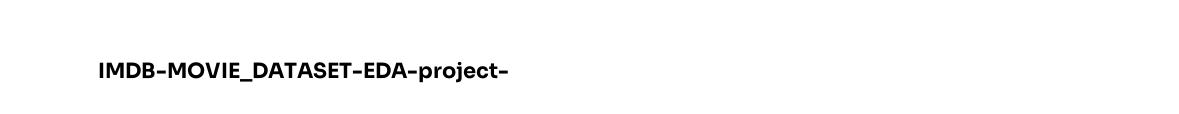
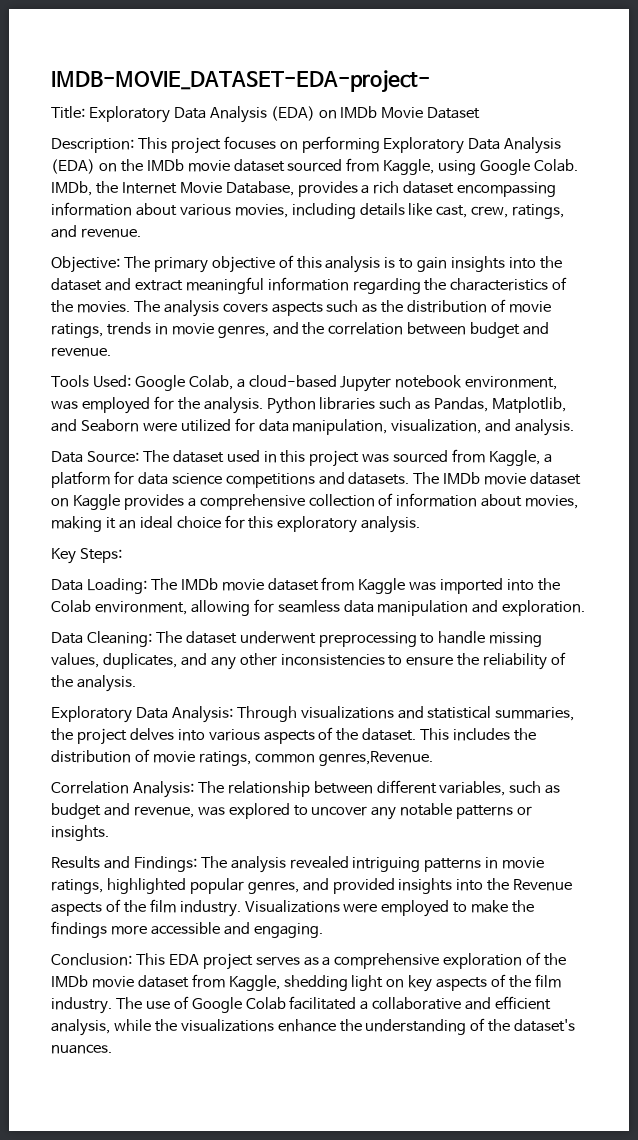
(509, 72) none -> [51,106,481,123] [51,136,562,154] [51,158,579,175] [51,181,557,197] [51,202,565,219] [51,225,141,238] [51,255,562,273] [51,277,568,294] [51,299,552,317] [51,322,550,338] [51,347,111,357] [51,375,558,392] [51,396,567,414] [51,418,575,436] [51,449,552,467] [51,471,582,488] [51,493,579,510] [51,515,421,533] [51,548,122,564] [51,577,561,594] [51,599,586,616] [51,631,543,647] [51,652,567,670] [51,675,136,692] [51,706,575,723] [51,727,537,745] [51,749,433,766] [51,780,561,798] [51,803,533,820] [51,825,109,841] [51,856,545,873] [51,878,573,894] [51,899,535,917] [51,921,323,938] [51,952,567,970] [51,974,561,992] [51,996,552,1014] [51,1018,576,1036] [51,1044,112,1054] // Title: Exploratory Data Analysis (EDA) on IMDb Movie Dataset // Description: This project focuses on performing Exploratory Data Analysis (EDA) on the IMDb movie dataset sourced from Kaggle, using Google Colab. IMDb, the Internet Movie Database, provides a rich dataset encompassing information about various movies, including details like cast, crew, ratings, and revenue. // Objective: The primary objective of this analysis is to gain insights into the dataset and extract meaningful information regarding the characteristics of the movies. The analysis covers aspects such as the distribution of movie ratings, trends in movie genres, and the correlation between budget and revenue. // Tools Used: Google Colab, a cloud-based Jupyter notebook environment, was employed for the analysis. Python libraries such as Pandas, Matplotlib, and Seaborn were utilized for data manipulation, visualization, and analysis. // Data Source: The dataset used in this project was sourced from Kaggle, a platform for data science competitions and datasets. The IMDb movie dataset on Kaggle provides a comprehensive collection of information about movies, making it an ideal choice for this exploratory analysis. // Key Steps: // Data Loading: The IMDb movie dataset from Kaggle was imported into the Colab environment, allowing for seamless data manipulation and exploration. // Data Cleaning: The dataset underwent preprocessing to handle missing values, duplicates, and any other inconsistencies to ensure the reliability of the analysis. // Exploratory Data Analysis: Through visualizations and statistical summaries, the project delves into various aspects of the dataset. This includes the distribution of movie ratings, common genres,Revenue. // Correlation Analysis: The relationship between different variables, such as budget and revenue, was explored to uncover any notable patterns or insights. // Results and Findings: The analysis revealed intriguing patterns in movie ratings, highlighted popular genres, and provided insights into the Revenue aspects of the film industry. Visualizations were employed to make the findings more accessible and engaging. // Conclusion: This EDA project serves as a comprehensive exploration of the IMDb movie dataset from Kaggle, shedding light on key aspects of the film industry. The use of Google Colab facilitated a collaborative and efficient analysis, while the visualizations enhance the understanding of the dataset's nuances.

